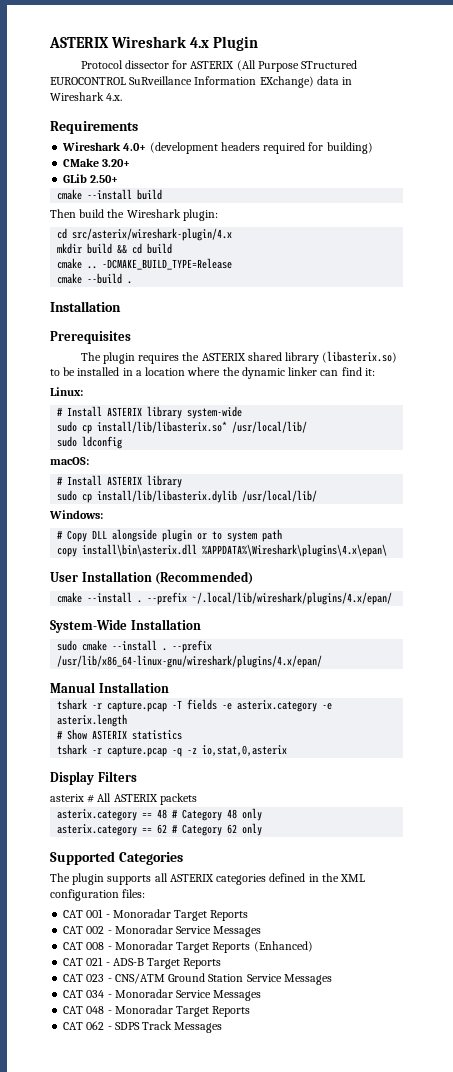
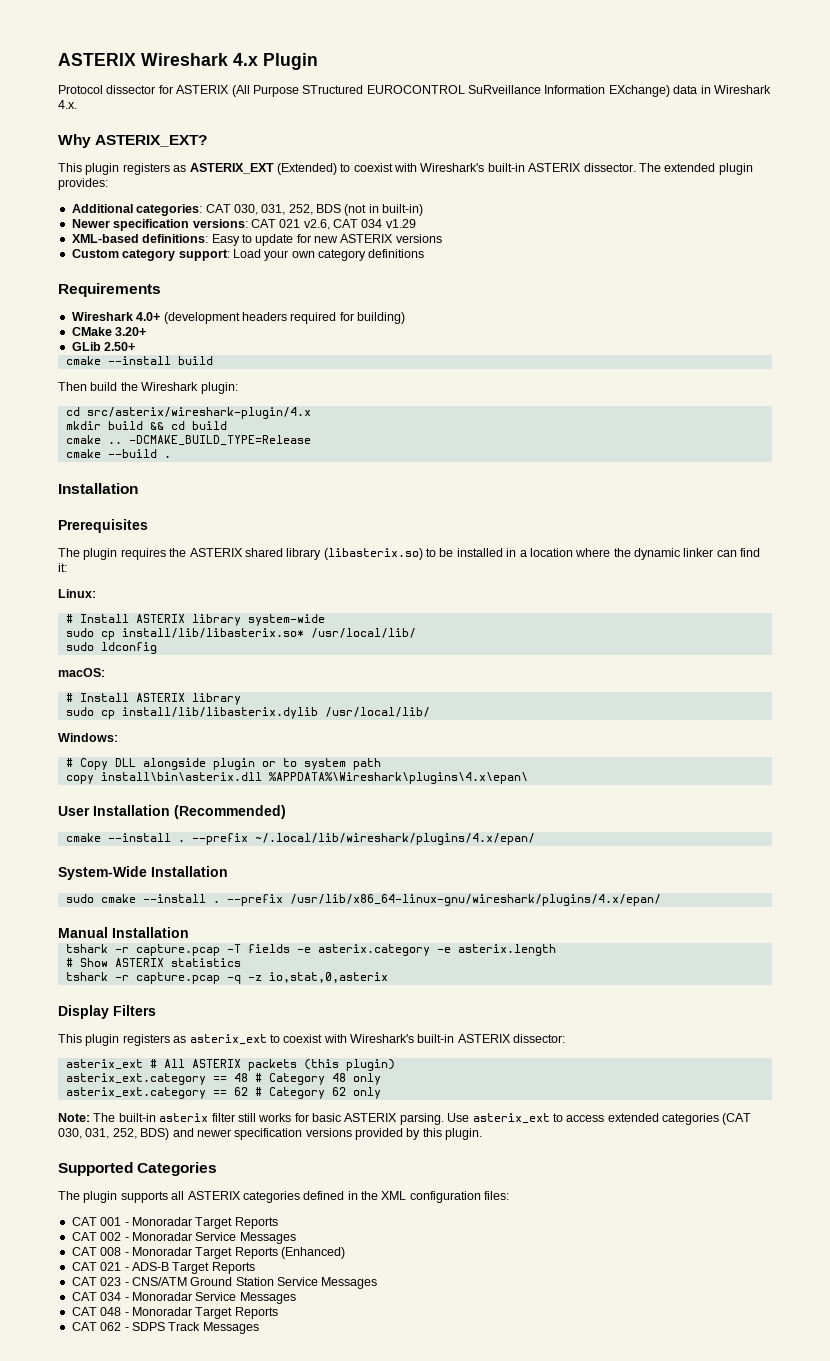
(123, 97) none -> [58,134,208,148] [58,163,753,175] [58,178,108,190] [71,204,424,216] [71,219,416,231] [71,234,442,246] [71,249,425,261] // Why ASTERIX_EXT? // This plugin registers as ASTERIX_EXT (Extended) to coexist with Wireshark's built-in ASTERIX dissector. The extended plugin provides: // Additional categories: CAT 030, 031, 252, BDS (not in built-in) // Newer specification versions: CAT 021 v2.6, CAT 034 v1.29 // XML-based definitions: Easy to update for new ASTERIX versions // Custom category support: Load your own category definitions
[50,794,84,802] asterix -> [58,1034,566,1046] [65,1059,143,1070] This plugin registers as asterix_ext to coexist with Wireshark's built-in ASTERIX dissector: // asterix_ext
[57,809,138,821] // asterix.category -> [303,1059,395,1071] [65,1073,206,1085] (this plugin) // asterix_ext.category
[57,824,138,836] asterix.category -> [65,1087,206,1099] asterix_ext.category
(263, 829) none -> [58,1113,752,1125] [58,1128,483,1140] // Note: The built-in asterix filter still works for basic ASTERIX parsing. Use asterix_ext to access extended categories (CAT 030, 031, 252, BDS) and newer specification versions provided by this plugin.

